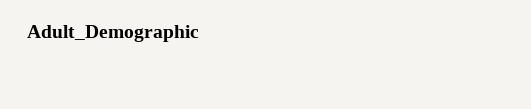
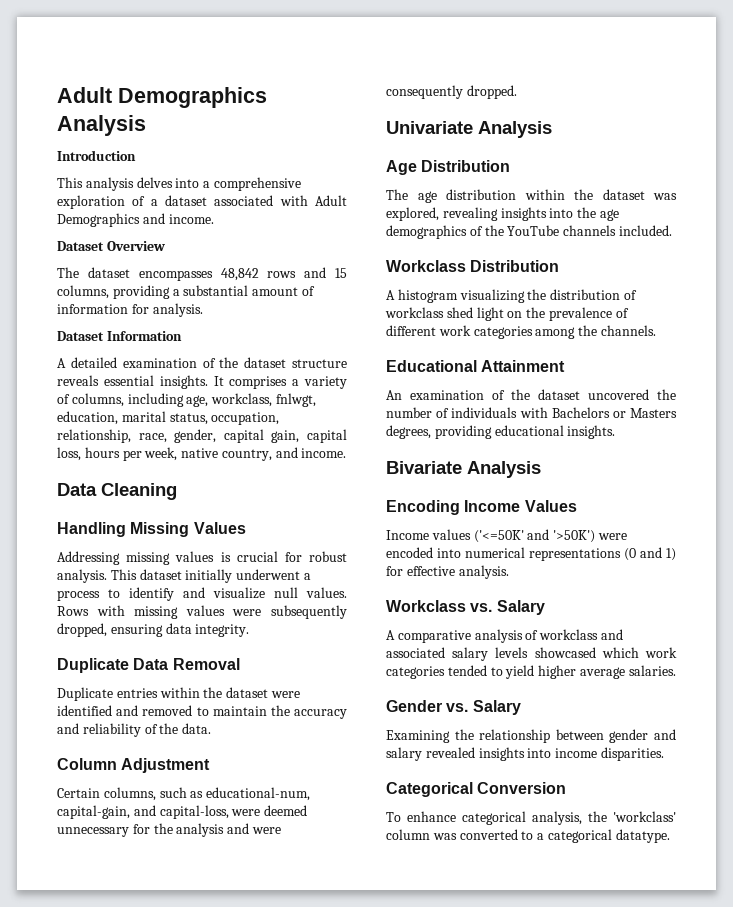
[27,25,199,42] Adult_Demographic -> [57,87,267,108] [57,115,146,136] [57,150,136,161] [57,177,301,191] [57,195,347,209] [57,213,214,227] [57,241,165,251] [57,267,347,281] [57,285,315,299] [57,303,203,317] [57,331,182,341] [57,357,347,368] [57,375,347,389] [57,393,316,407] [57,411,280,425] [57,429,347,443] [57,447,347,461] [57,483,177,500] [57,522,246,537] [57,551,347,565] [57,569,311,583] [57,587,347,601] [57,605,347,619] [57,623,250,637] [57,658,240,673] [57,687,300,701] [57,705,347,719] [57,723,212,737] [57,758,211,773] [57,787,311,801] [57,805,308,819] [57,823,281,837] [386,85,517,99] [386,121,552,138] [386,160,511,175] [386,189,677,203] [386,207,619,221] [386,225,672,239] [386,260,560,272] [386,289,637,303] [385,307,629,321] [386,325,656,339] [386,360,566,372] [386,389,676,400] [386,407,677,418] [386,425,616,439] [386,461,541,478] [386,500,577,515] [386,529,627,543] [386,547,676,561] [386,565,509,579] [386,600,545,615] [386,629,623,643] [386,647,677,661] [386,665,676,679] [386,700,521,715] [386,729,676,743] [386,747,664,761] [386,782,567,797] [386,811,676,825] [386,829,670,843] Adult Demographics Analysis // Introduction // This analysis delves into a comprehensive exploration of a dataset associated with Adult Demographics and income. // Dataset Overview // The dataset encompasses 48,842 rows and 15 columns, providing a substantial amount of information for analysis. // Dataset Information // A detailed examination of the dataset structure reveals essential insights. It comprises a variety of columns, including age, workclass, fnlwgt, education, marital status, occupation, relationship, race, gender, capital gain, capital loss, hours per week, native country, and income. // Data Cleaning // Handling Missing Values // Addressing missing values is crucial for robust analysis. This dataset initially underwent a process to identify and visualize null values. Rows with missing values were subsequently dropped, ensuring data integrity. // Duplicate Data Removal // Duplicate entries within the dataset were identified and removed to maintain the accuracy and reliability of the data. // Column Adjustment // Certain columns, such as educational-num, capital-gain, and capital-loss, were deemed unnecessary for the analysis and were consequently dropped. // Univariate Analysis // Age Distribution // The age distribution within the dataset was explored, revealing insights into the age demographics of the YouTube channels included. // Workclass Distribution // A histogram visualizing the distribution of workclass shed light on the prevalence of different work categories among the channels. // Educational Attainment // An examination of the dataset uncovered the number of individuals with Bachelors or Masters degrees, providing educational insights. // Bivariate Analysis // Encoding Income Values // Income values ('<=50K' and '>50K') were encoded into numerical representations (0 and 1) for effective analysis. // Workclass vs. Salary // A comparative analysis of workclass and associated salary levels showcased which work categories tended to yield higher average salaries. // Gender vs. Salary // Examining the relationship between gender and salary revealed insights into income disparities. // Categorical Conversion // To enhance categorical analysis, the 'workclass' column was converted to a categorical datatype.

